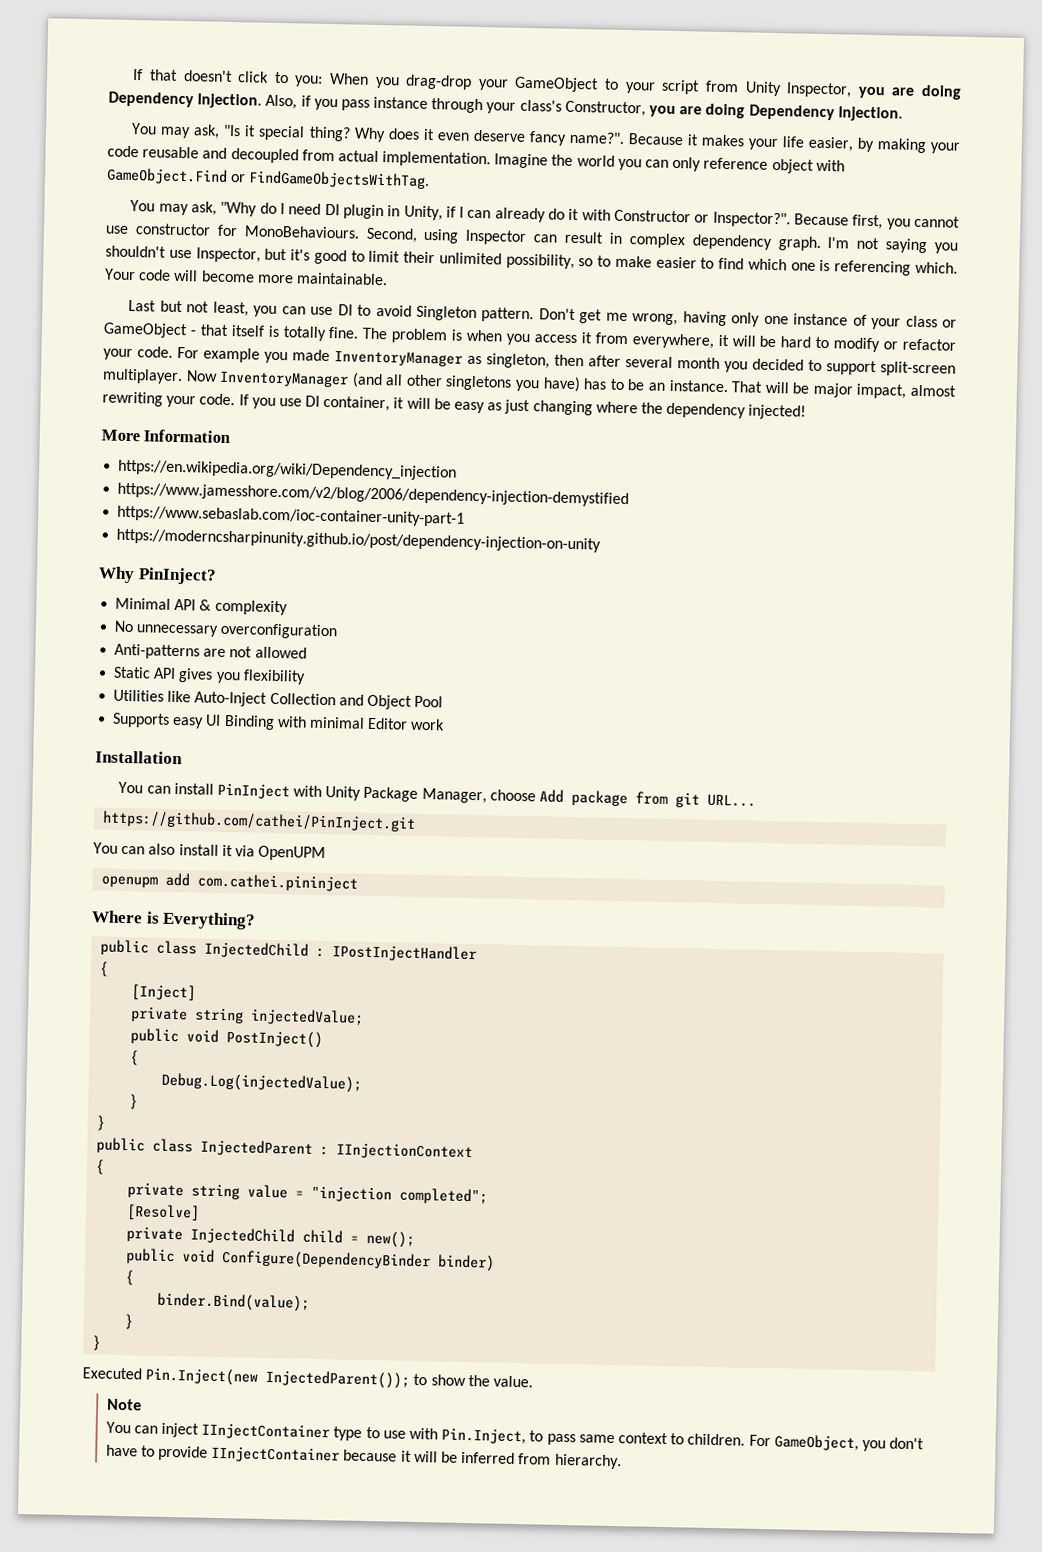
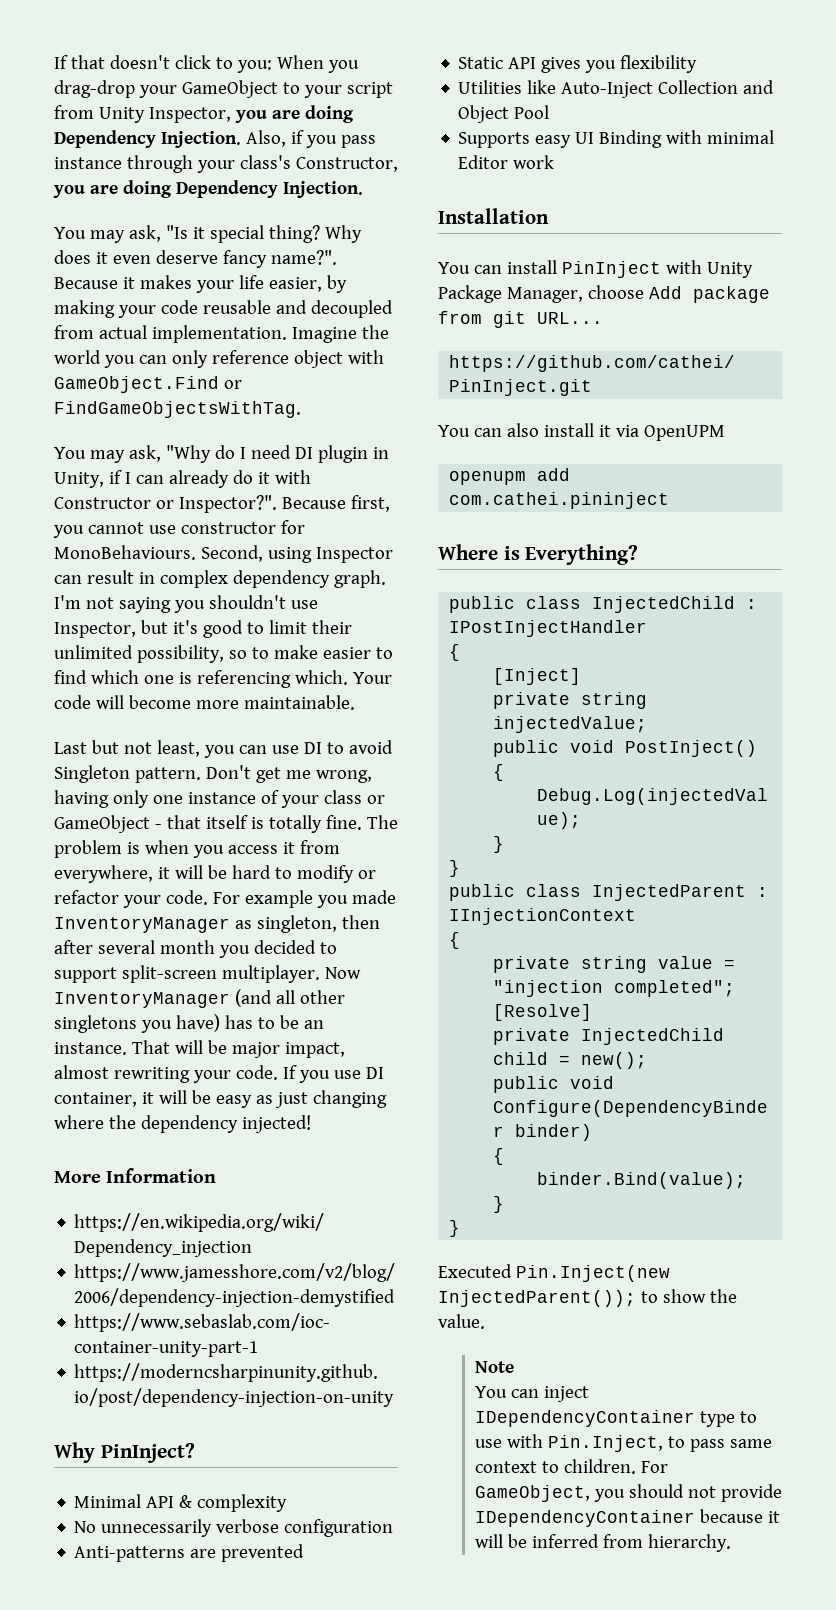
[136,622,339,640] unnecessary overconfiguration -> [101,1519,394,1537] unnecessarily verbose configuration
[229,646,307,659] not allowed -> [221,1544,305,1562] prevented
[201,1422,331,1441] IInjectContainer -> [474,1410,695,1427] IDependencyContainer
[889,1437,925,1450] [105,1444,341,1464] don't have to provide IInjectContainer -> [628,1484,782,1502] [474,1510,695,1527] should not provide IDependencyContainer

